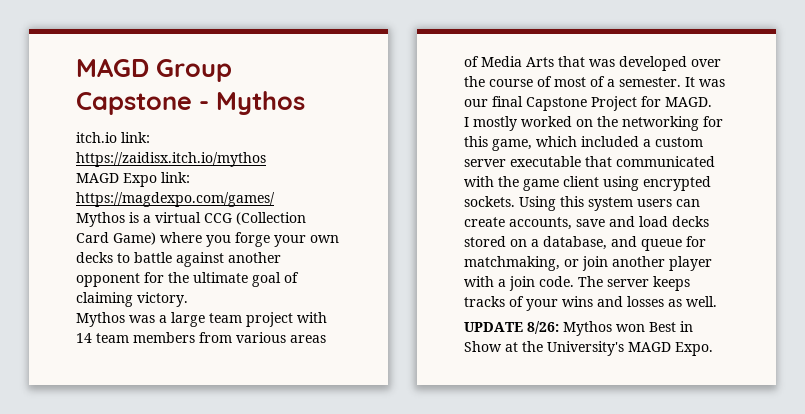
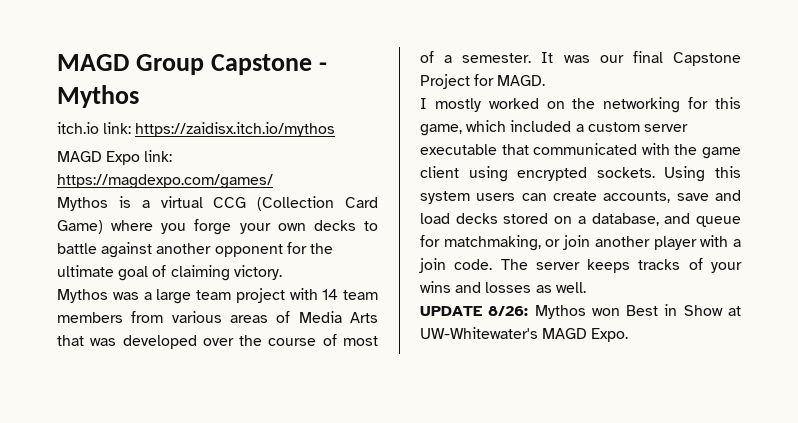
[522,341,624,356] the University's -> [420,327,538,339] UW-Whitewater's

